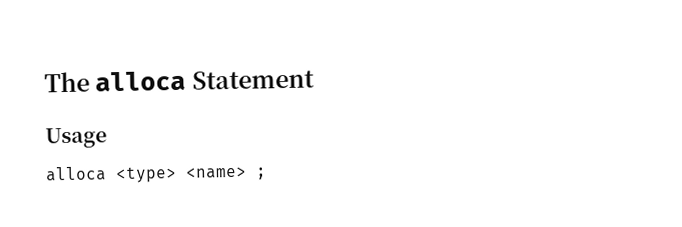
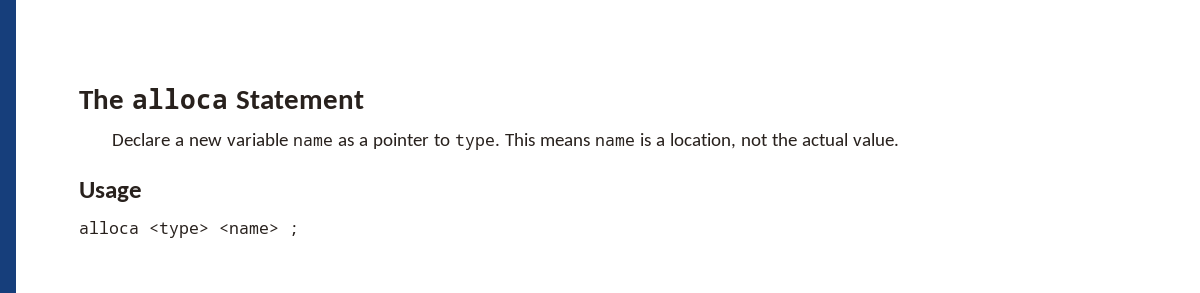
(315, 79) none -> [111,133,899,150] // Declare a new variable name as a pointer to type. This means name is a location, not the actual value.

